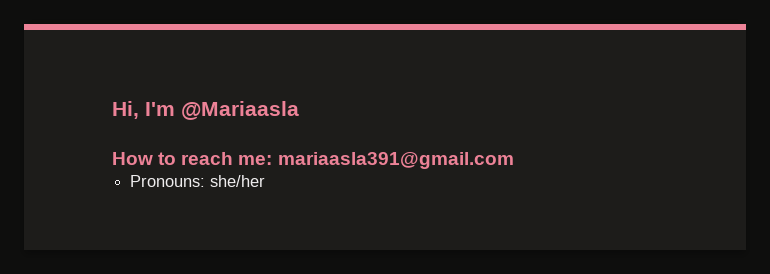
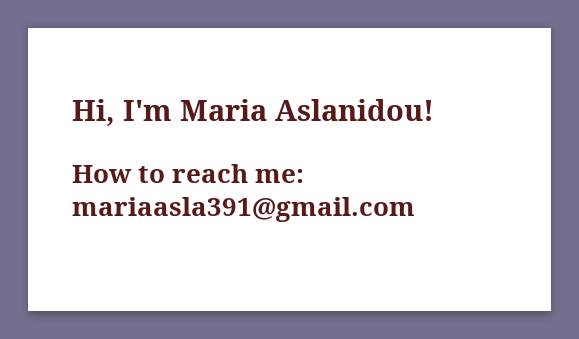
[181,101,299,120] @Mariaasla -> [180,99,434,121] Maria Aslanidou!
[130,175,266,187] // Pronouns: she/her -> (415, 209) none

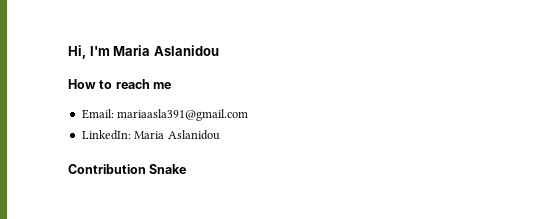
[275,99,434,121] Aslanidou! -> [153,45,219,56] Aslanidou
[255,169,305,183] me: -> [153,82,172,89] [81,109,114,119] me // Email:
(415, 209) none -> [81,130,220,140] [68,164,187,174] // LinkedIn: Maria Aslanidou // Contribution Snake

